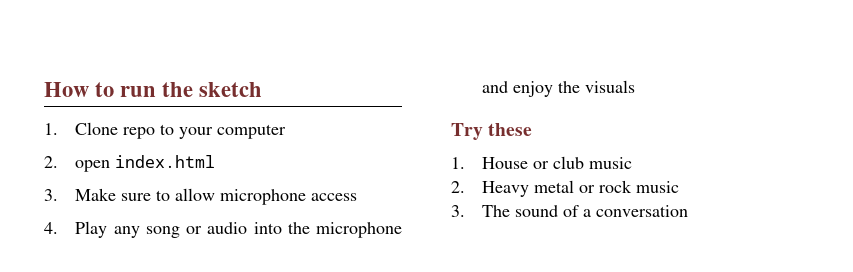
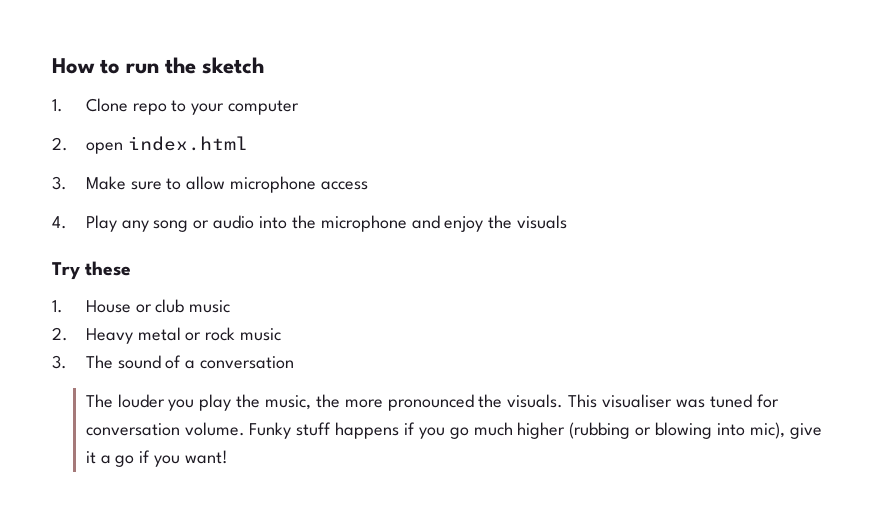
(689, 211) none -> [85,394,779,411] [85,422,822,439] [85,450,228,467] // The louder you play the music, the more pronounced the visuals. This visualiser was tuned for conversation volume. Funky stuff happens if you go much higher (rubbing or blowing into mic), give it a go if you want!

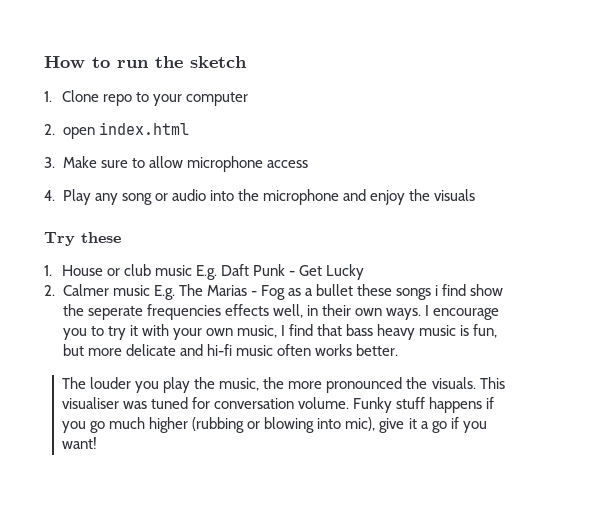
[52,327,282,344] [52,355,295,369] // 2. Heavy metal or rock music // 3. The sound of a conversation -> [196,264,365,280] [44,284,504,300] [62,304,500,320] [62,324,498,340] [62,344,398,356] E.g. Daft Punk - Get Lucky // 2. Calmer music E.g. The Marias - Fog as a bullet these songs i find show the seperate frequencies effects well, in their own ways. I encourage you to try it with your own music, I find that bass heavy music is fun, but more delicate and hi-fi music often works better.

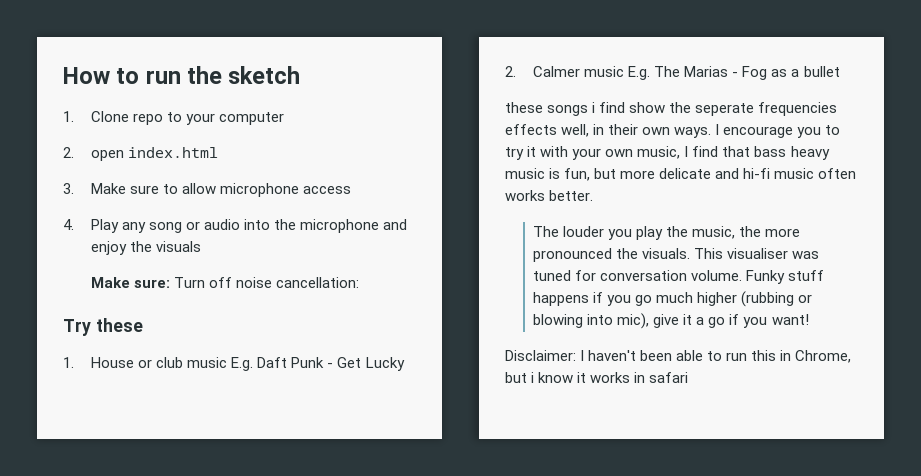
(476, 195) none -> [91,277,360,288] // Make sure: Turn off noise cancellation:
(353, 290) none -> (840, 71) //
(98, 443) none -> [505,350,852,363] [505,372,689,383] // Disclaimer: I haven't been able to run this in Chrome, but i know it works in safari

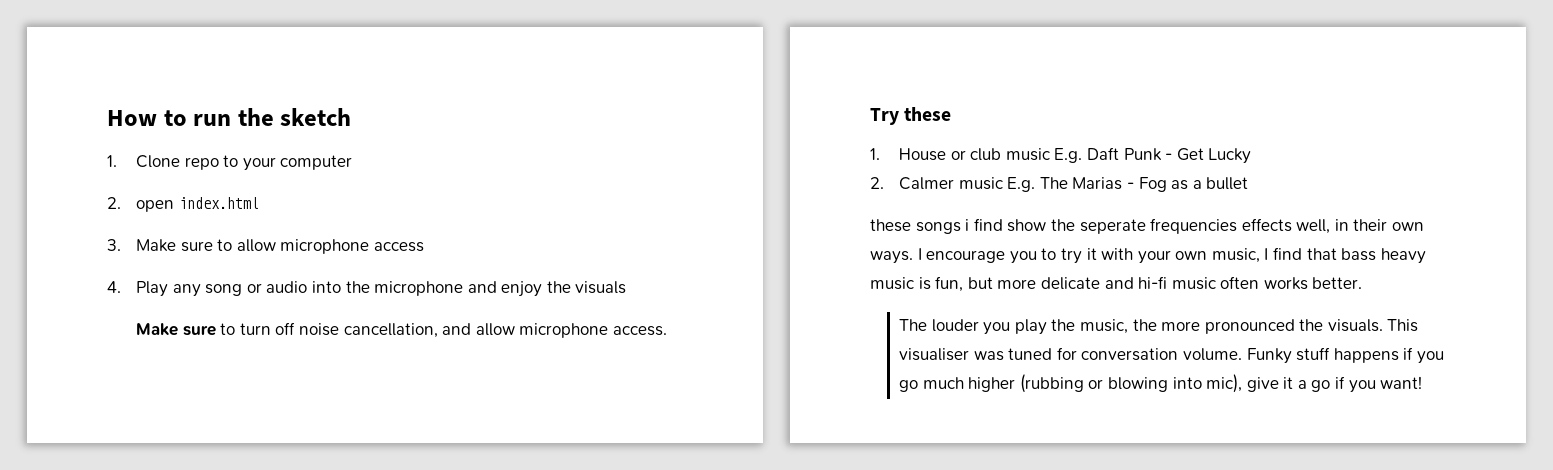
[134,277,360,288] sure: Turn off noise cancellation: -> [182,322,667,338] sure to turn off noise cancellation, and allow microphone access.
[505,350,852,363] [505,372,689,383] // Disclaimer: I haven't been able to run this in Chrome, but i know it works in safari -> (1423, 382) none

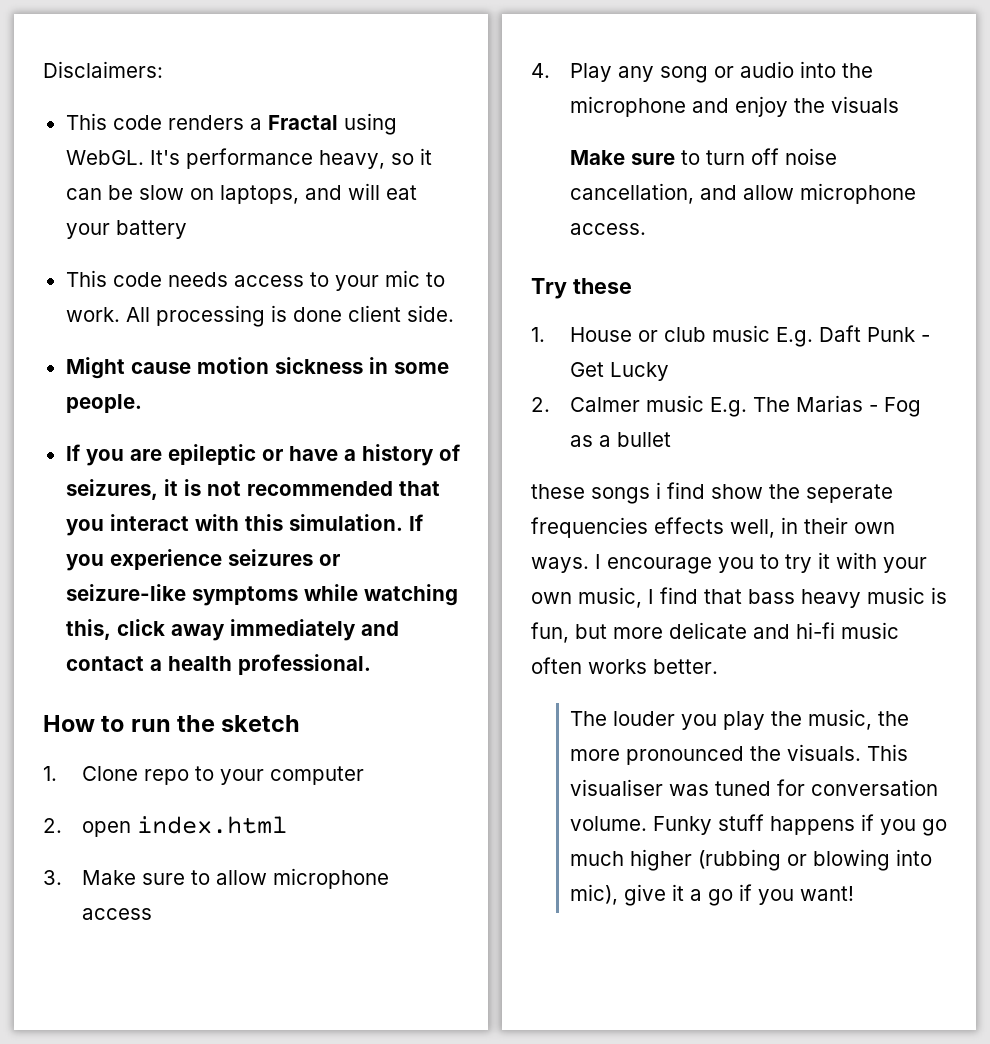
(107, 118) none -> [43,61,163,78] [65,113,397,135] [65,148,432,169] [65,183,417,204] [65,220,187,239] [65,270,445,291] [65,305,454,327] [65,357,449,379] [65,394,142,413] [65,444,460,466] [65,479,440,500] [65,514,423,536] [65,549,340,571] [65,584,458,606] [65,619,399,641] [65,654,371,675] Disclaimers: // This code renders a Fractal using WebGL. It's performance heavy, so it can be slow on laptops, and will eat your battery // This code needs access to your mic to work. All processing is done client side. // Might cause motion sickness in some people. // If you are epileptic or have a history of seizures, it is not recommended that you interact with this simulation. If you experience seizures or seizure-like symptoms while watching this, click away immediately and contact a health professional. //

